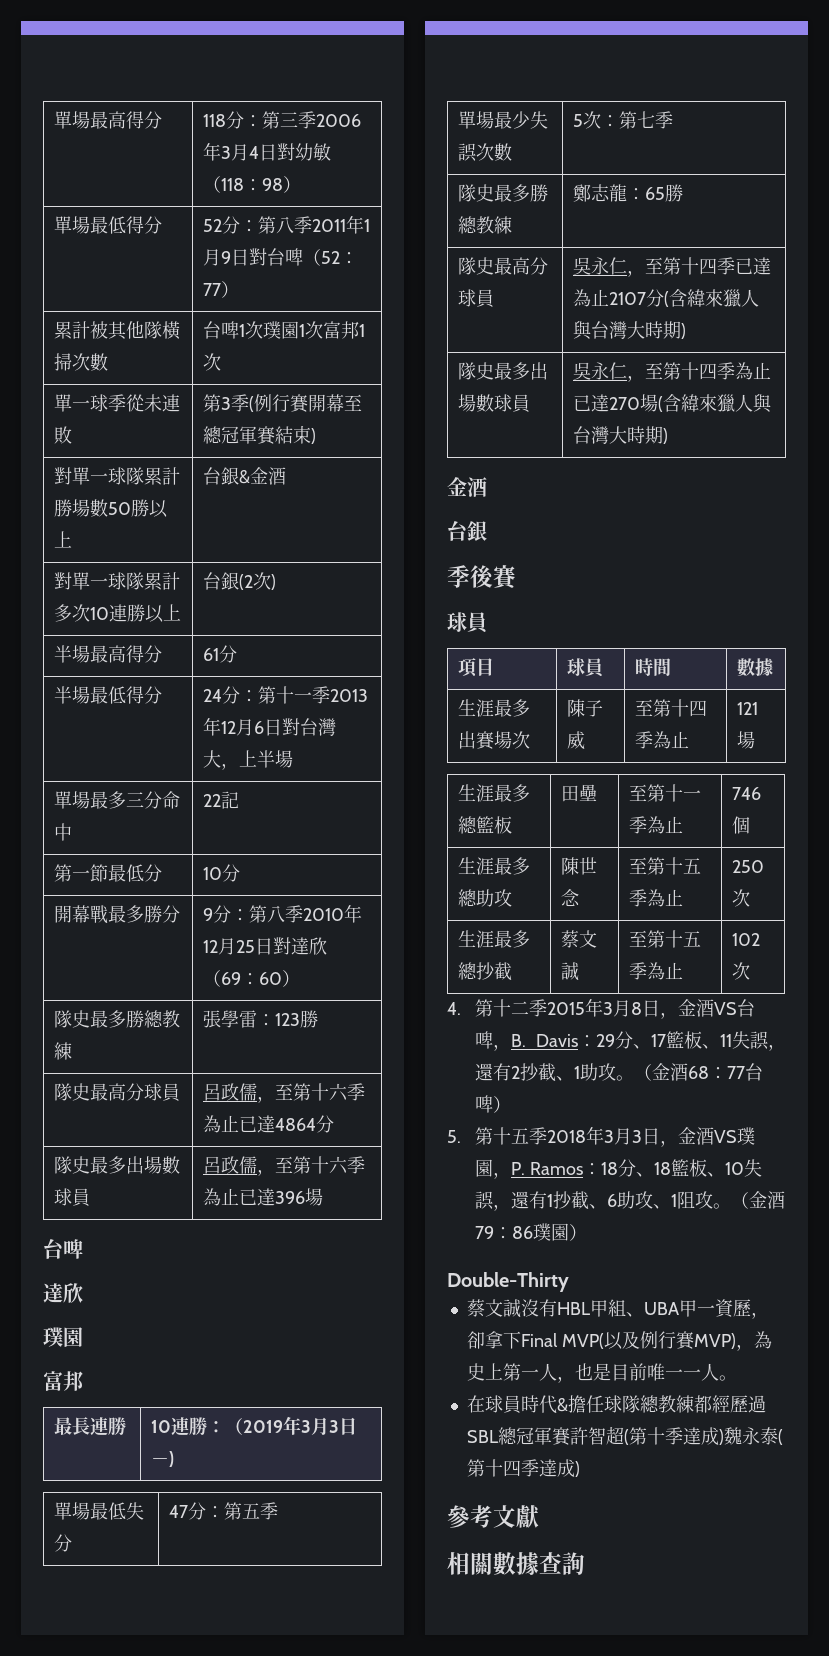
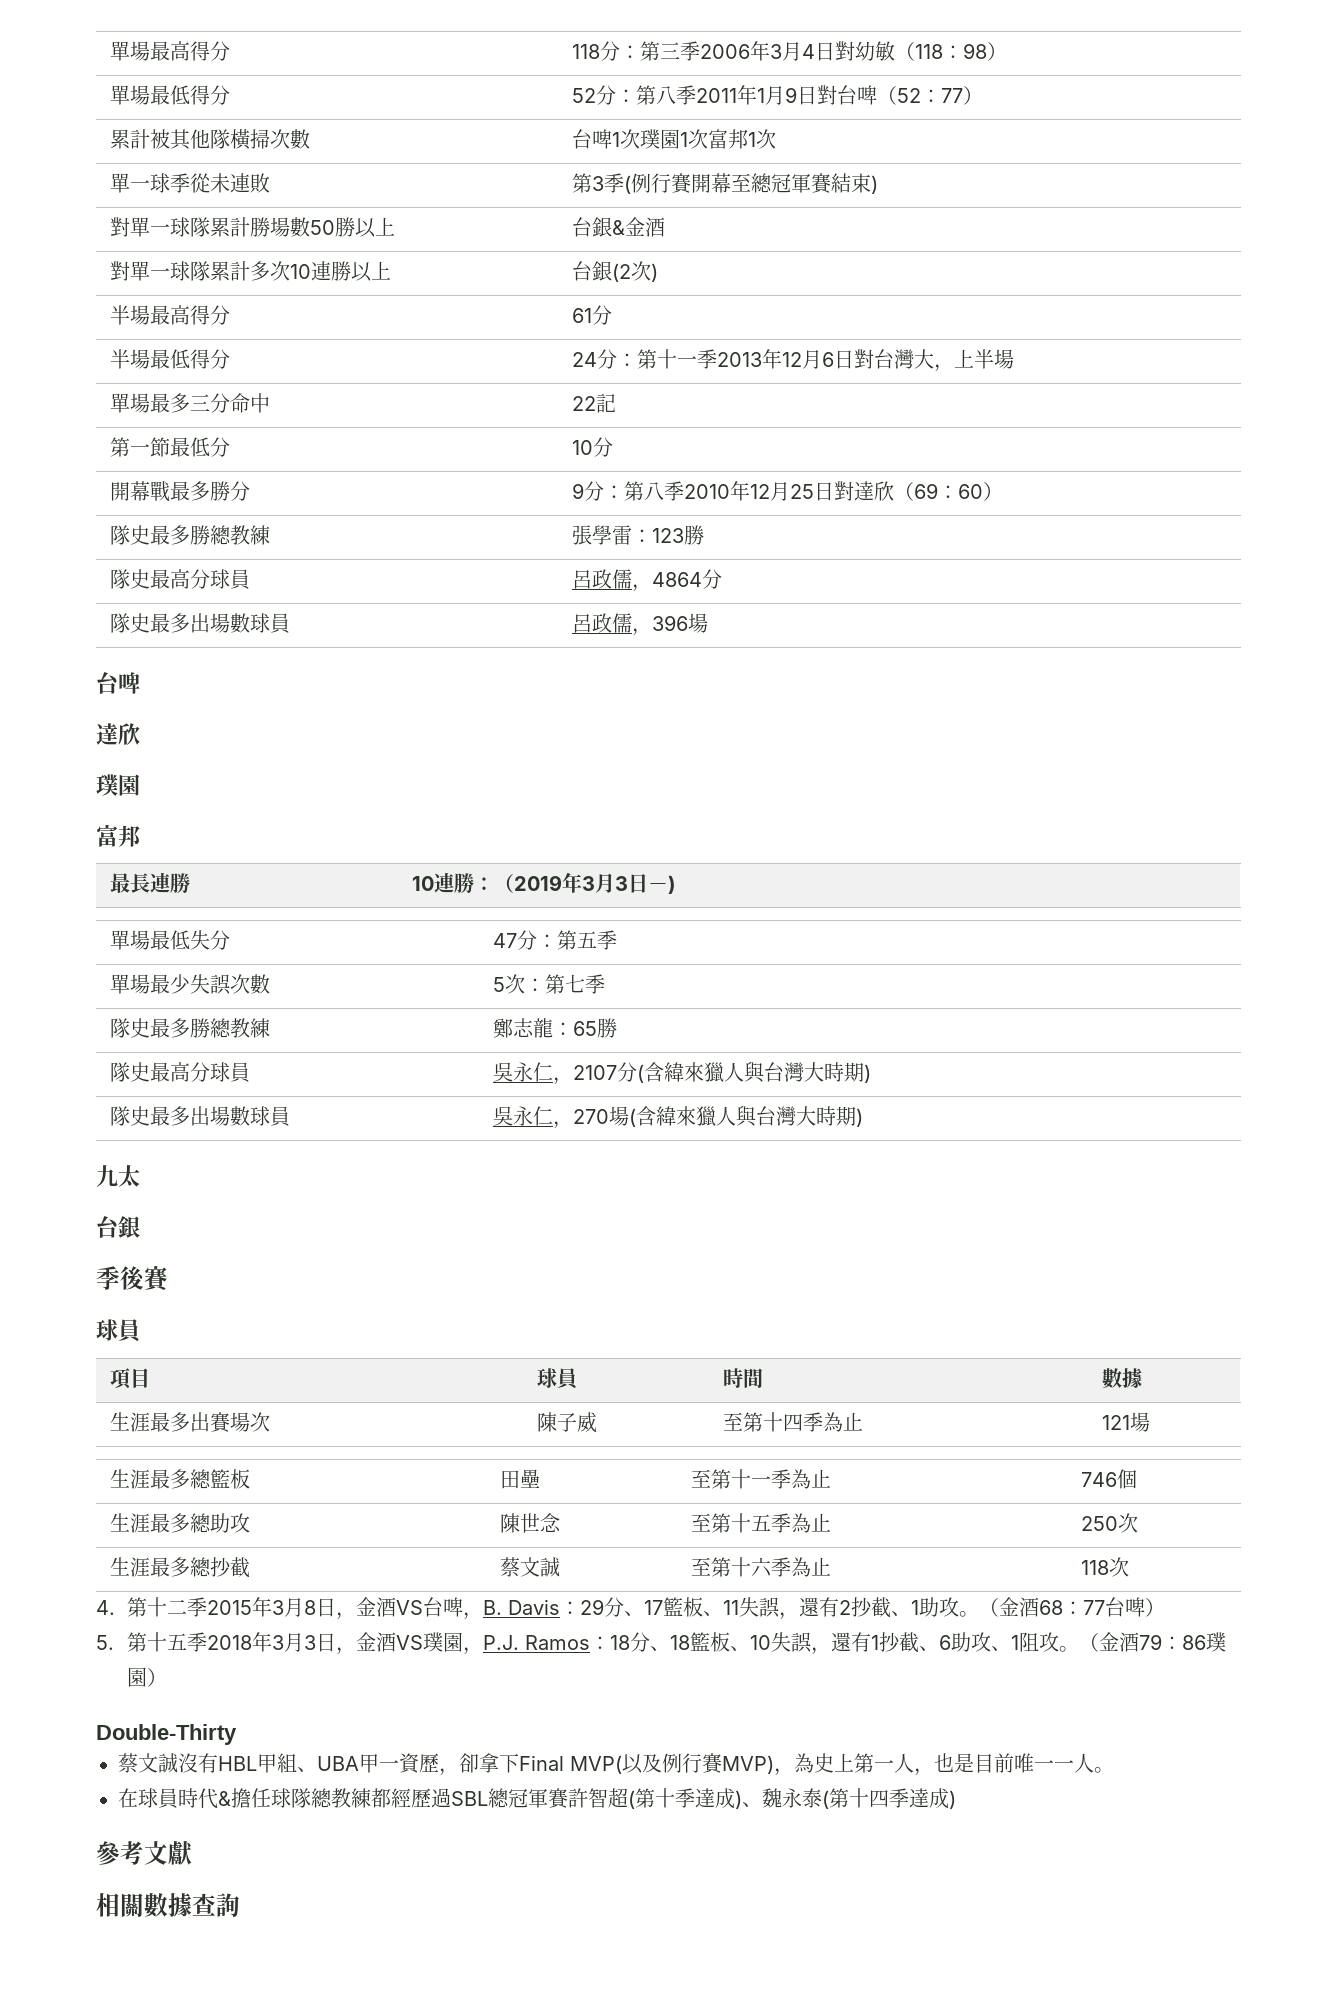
[274,1083,365,1101] [202,1115,275,1133] 至第十六季為止已達 -> (653, 588) none
[274,1156,365,1174] [202,1188,275,1206] 至第十六季為止已達 -> (653, 632) none
[644,257,771,275] [572,289,609,307] 至第十四季已達為止 -> (574, 1081) none
[644,362,771,380] [572,394,609,412] 至第十四季為止已達 -> (574, 1125) none
[447,477,487,497] 金酒 -> [96,1165,140,1188] 九太
[682,931,701,947] [628,962,683,980] [731,933,760,946] 五季為止 | 102 -> [751,1557,832,1577] [1081,1560,1110,1575] 六季為止 | 118
[511,1162,526,1175] P. -> [482,1635,519,1650] P.J.
(724, 1437) none -> [742,1802,762,1807] 、

